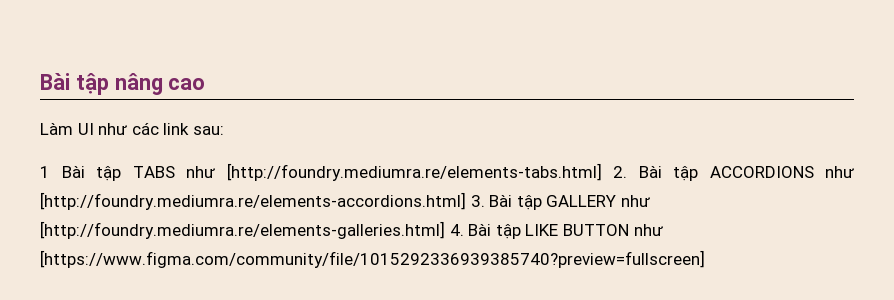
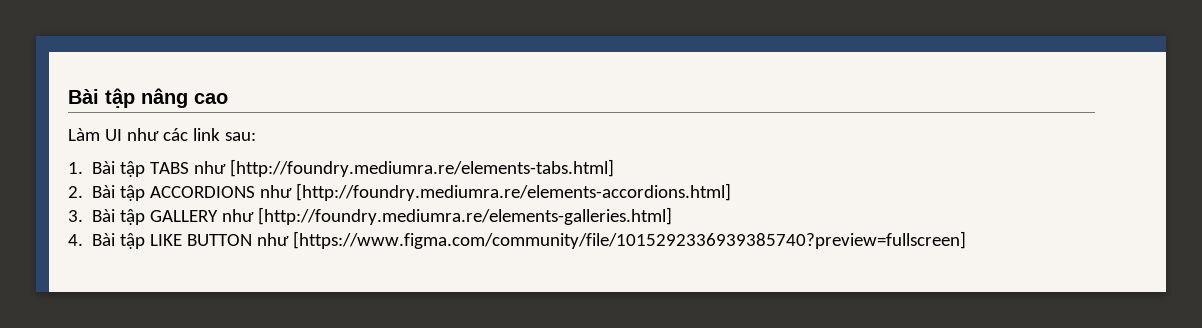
[40,166,50,178] 1 -> [68,162,83,174] 1.
(602, 172) none -> (615, 168) //
(466, 201) none -> (732, 192) //
(445, 230) none -> (673, 216) //

